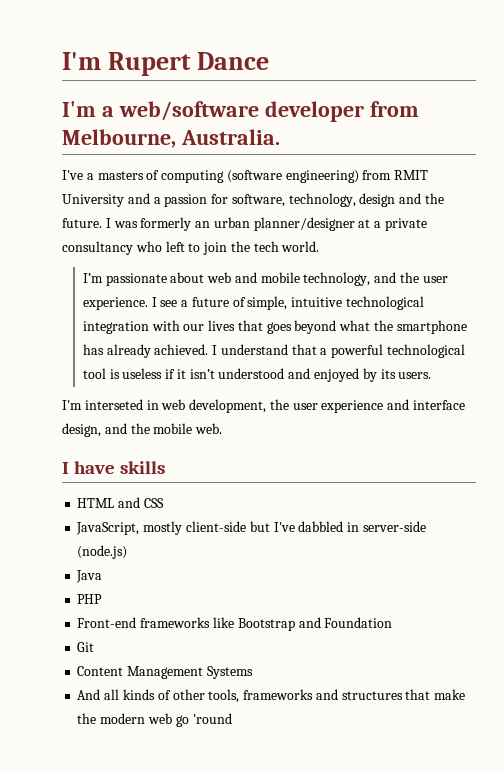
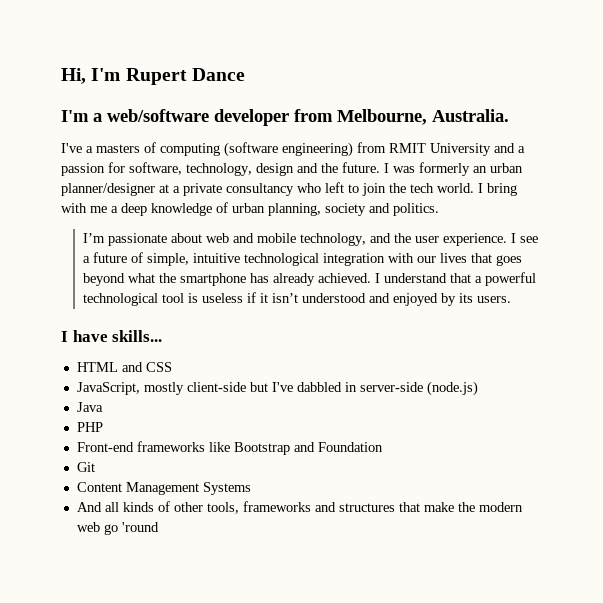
(62, 61) none -> [61,68,86,84] Hi,
(320, 246) none -> [478,183,517,196] [61,202,439,216] I bring with me a deep knowledge of urban planning, society and politics.
[62,399,466,413] [62,423,223,437] // I'm interseted in web development, the user experience and interface design, and the mobile web. -> (512, 299) none
[120,461,166,474] skills -> [112,330,163,342] skills...

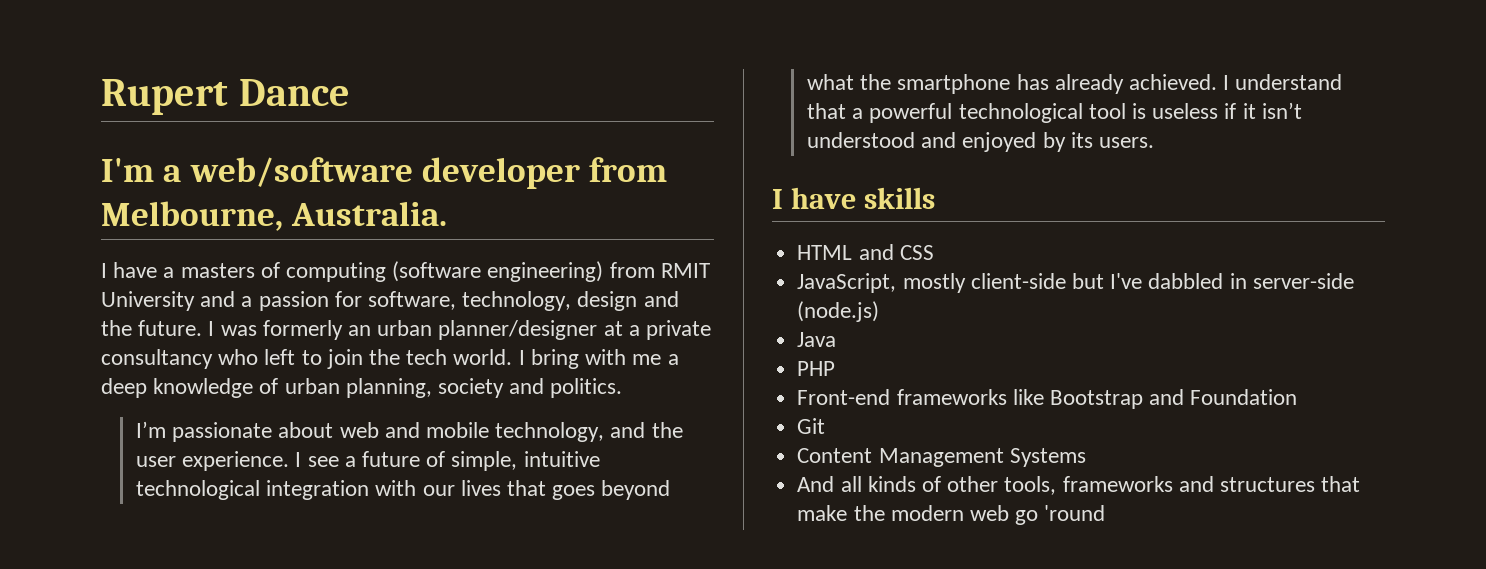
[61,68,121,84] Hi, I'm -> (101, 97) none
[61,143,82,153] I've -> [101,262,158,278] I have
[112,330,163,342] skills... -> [863,187,935,209] skills

